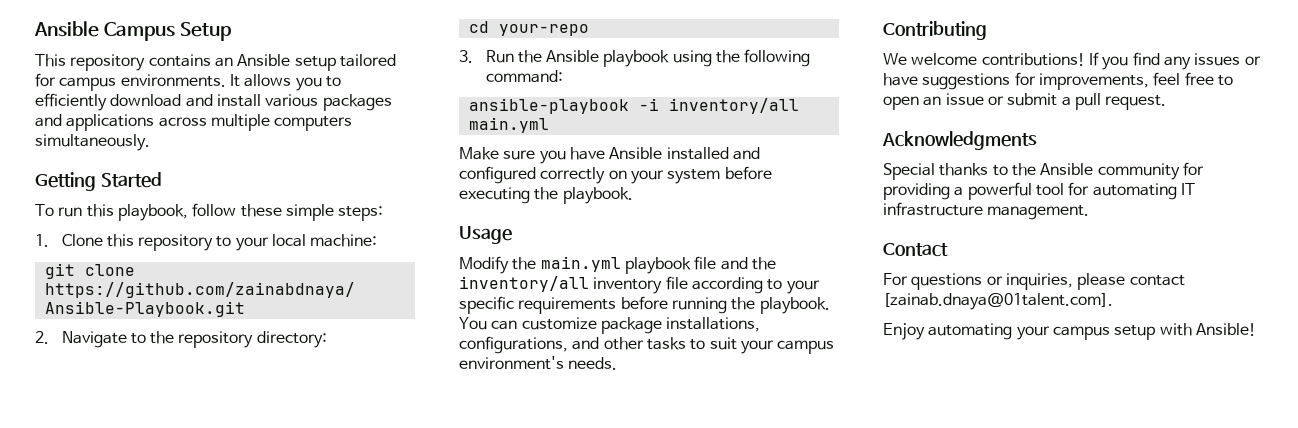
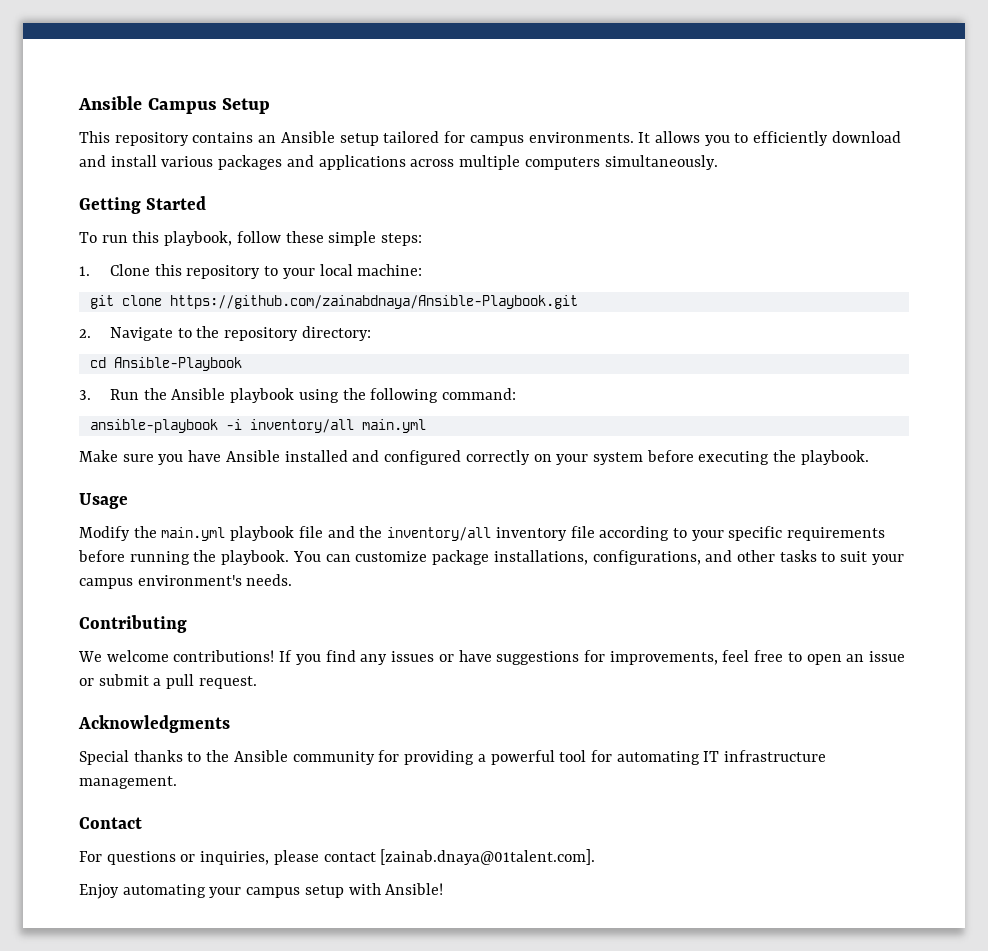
[498,24,589,36] your-repo -> [113,357,242,371] Ansible-Playbook

